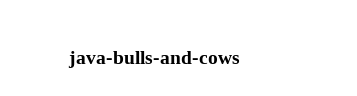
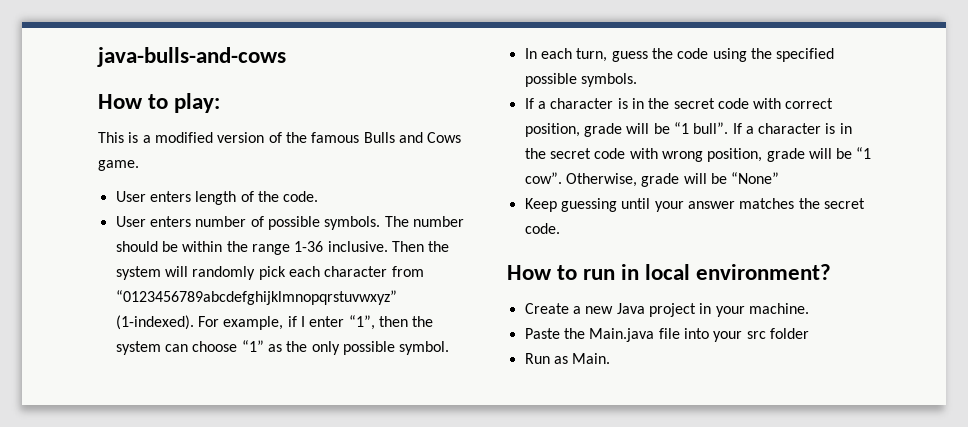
(240, 59) none -> [98,93,221,113] [98,132,462,143] [98,160,139,171] [115,191,319,205] [115,216,464,230] [115,241,450,255] [115,266,424,280] [115,290,397,305] [115,315,434,330] [115,340,450,355] [524,48,835,62] [524,73,637,87] [524,98,834,109] [524,122,852,137] [524,147,872,162] [524,172,780,187] [524,198,865,212] [524,223,560,234] [507,264,832,280] [524,303,809,317] [524,328,809,342] [524,353,611,364] // How to play: // This is a modified version of the famous Bulls and Cows game. // User enters length of the code. // User enters number of possible symbols. The number should be within the range 1-36 inclusive. Then the system will randomly pick each character from “0123456789abcdefghijklmnopqrstuvwxyz” (1-indexed). For example, if I enter “1”, then the system can choose “1” as the only possible symbol. // In each turn, guess the code using the specified possible symbols. // If a character is in the secret code with correct position, grade will be “1 bull”. If a character is in the secret code with wrong position, grade will be “1 cow”. Otherwise, grade will be “None” // Keep guessing until your answer matches the secret code. // How to run in local environment? // Create a new Java project in your machine. // Paste the Main.java file into your src folder // Run as Main.

